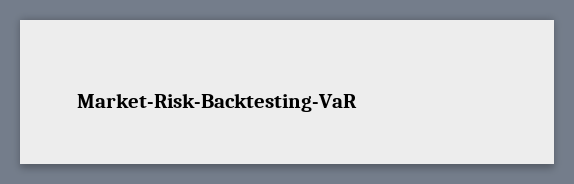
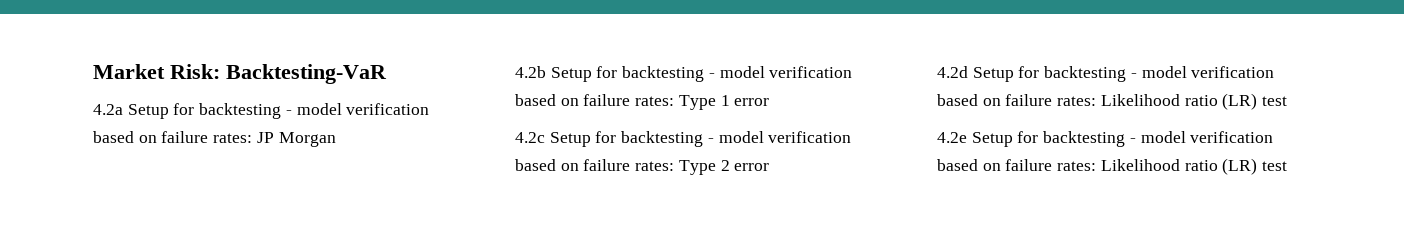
[77,93,357,112] Market-Risk-Backtesting-VaR -> [93,64,387,84] [93,103,430,119] [93,131,336,147] [515,66,853,82] [515,94,770,110] [515,131,852,147] [515,159,770,175] [937,66,1275,82] [937,93,1288,110] [937,131,1274,147] [937,158,1288,175] Market Risk: Backtesting-VaR // 4.2a Setup for backtesting - model verification based on failure rates: JP Morgan // 4.2b Setup for backtesting - model verification based on failure rates: Type 1 error // 4.2c Setup for backtesting - model verification based on failure rates: Type 2 error // 4.2d Setup for backtesting - model verification based on failure rates: Likelihood ratio (LR) test // 4.2e Setup for backtesting - model verification based on failure rates: Likelihood ratio (LR) test

